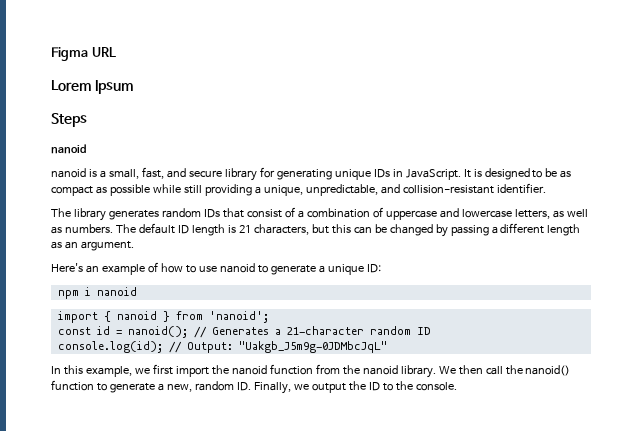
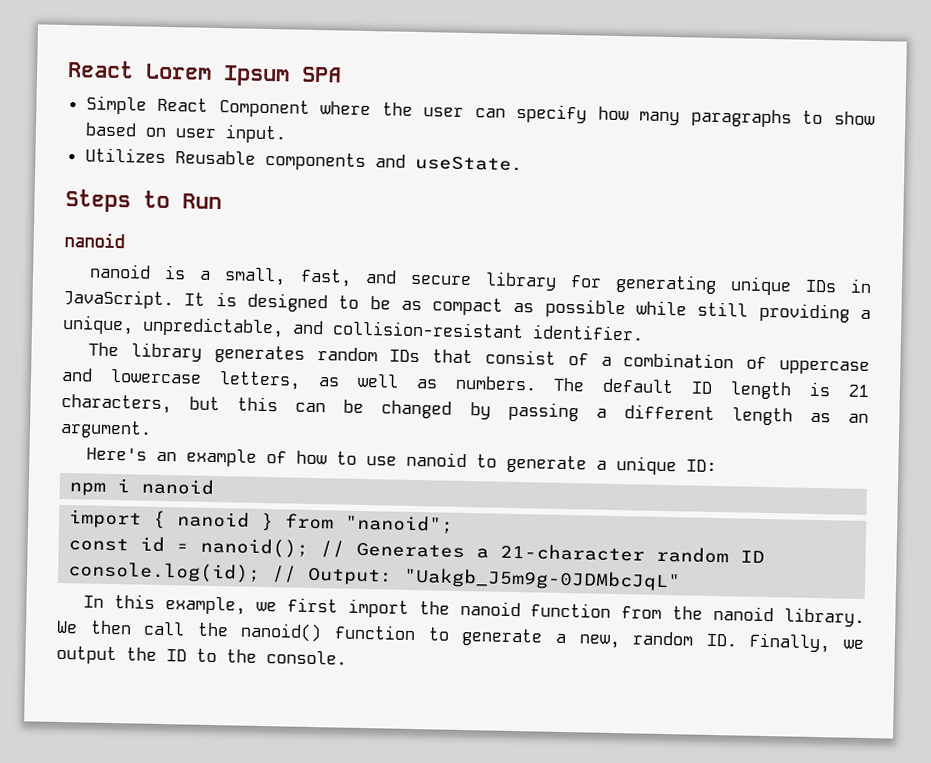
[51,47,116,61] Figma URL // -> [67,60,134,79] React
(133, 87) none -> [301,66,342,83] [85,95,875,128] [84,122,287,144] [84,147,522,172] SPA // Simple React Component where the user can specify how many paragraphs to show based on user input. // Utilizes Reusable components and useState.
(87, 120) none -> [143,190,222,210] to Run
[208,311,269,323] 'nanoid'; -> [344,514,455,534] "nanoid";

